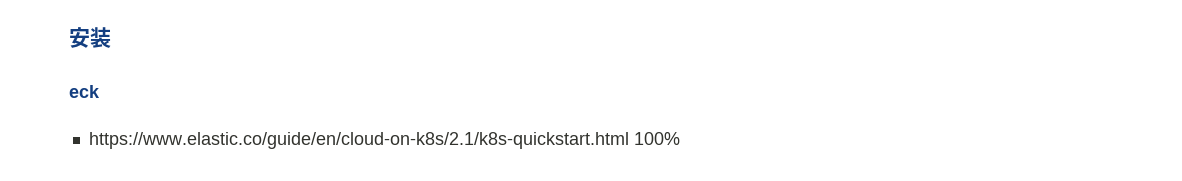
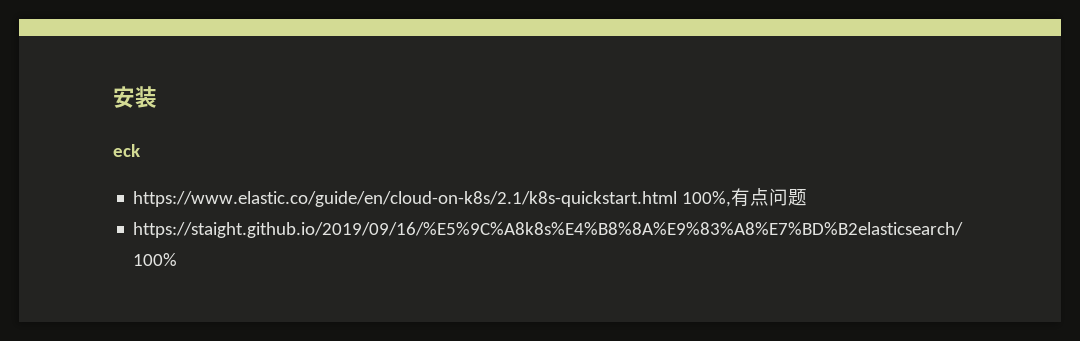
(629, 140) none -> [682,188,808,207] [133,222,964,238] 100%,有点问题 // https://staight.github.io/2019/09/16/%E5%9C%A8k8s%E4%B8%8A%E9%83%A8%E7%BD%B2elasticsearch/

